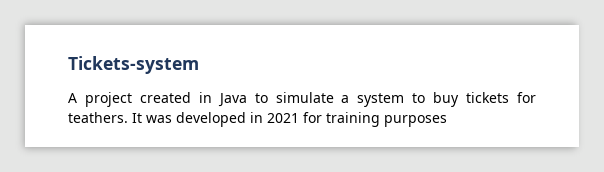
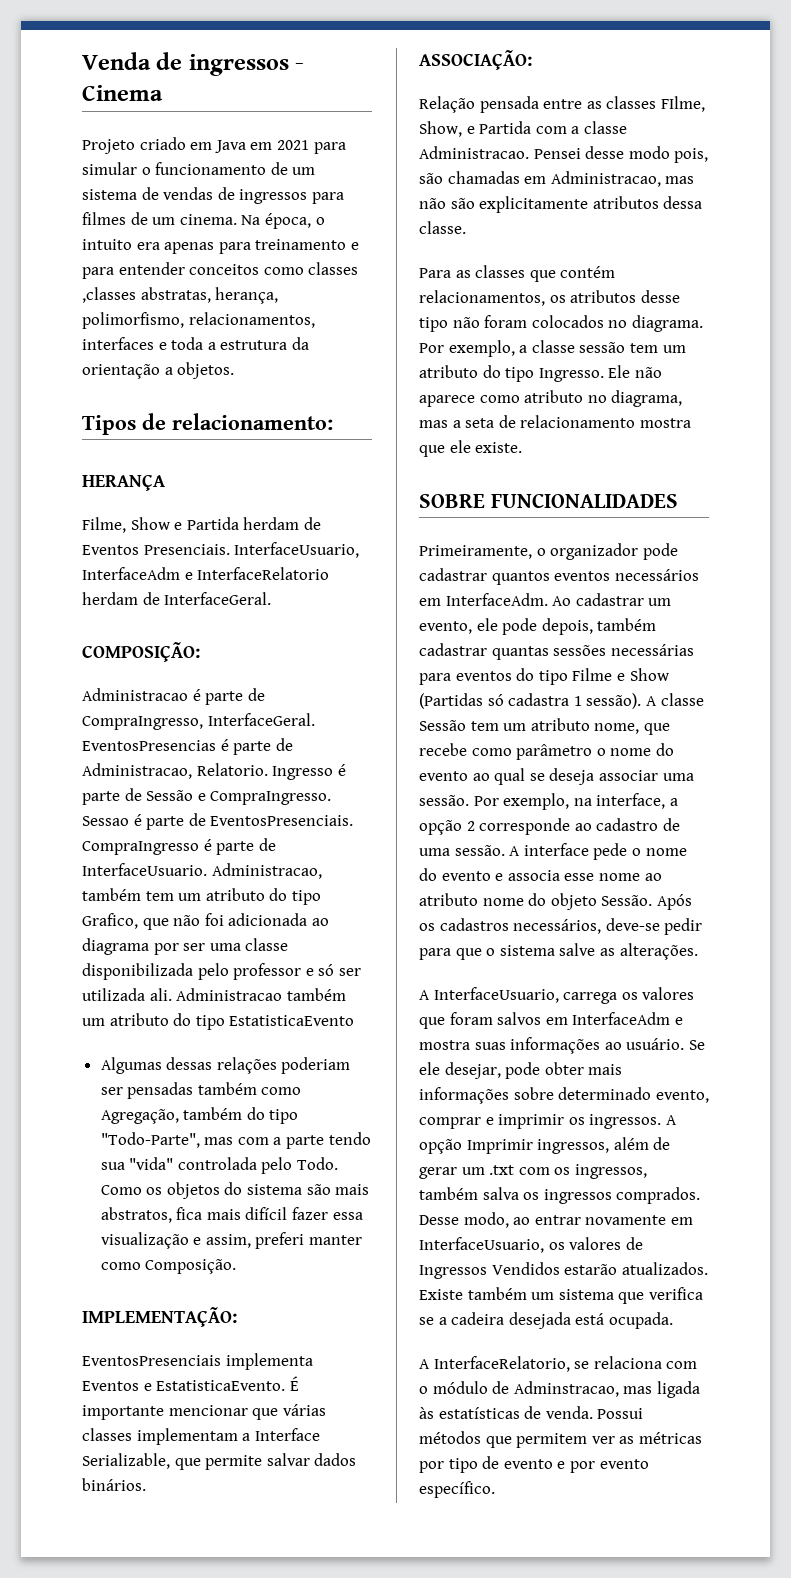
[68,56,199,74] [68,92,537,107] [68,112,447,127] Tickets-system // A project created in Java to simulate a system to buy tickets for teathers. It was developed in 2021 for training purposes -> [82,52,305,76] [82,85,163,101] [82,137,346,154] [82,162,316,175] [82,187,344,204] [82,212,325,229] [82,239,359,254] [82,262,359,279] [82,287,279,304] [82,312,315,329] [82,337,309,350] [82,362,235,379] [82,413,333,435] [82,474,165,491] [82,517,321,533] [82,542,360,558] [82,567,330,580] [82,592,272,605] [82,642,200,662] [82,688,265,705] [82,713,315,730] [82,738,293,755] [82,763,346,780] [82,788,332,805] [82,813,354,830] [82,838,276,855] [82,863,322,879] [82,888,321,905] [82,913,329,930] [82,938,289,955] [82,963,361,980] [82,988,346,1001] [82,1013,355,1030] [100,1057,351,1074] [100,1082,302,1099] [100,1107,299,1124] [100,1132,371,1149] [100,1157,339,1174] [100,1182,370,1199] [100,1207,363,1223] [100,1232,363,1249] [100,1259,237,1274] [82,1307,237,1327] [82,1353,313,1370] [82,1376,299,1391] [82,1404,326,1420] [82,1428,320,1445] [82,1453,357,1470] [82,1478,146,1491] [419,50,532,70] [419,96,705,113] [419,121,627,137] [419,146,709,163] [419,171,695,187] [419,196,703,213] [419,221,466,234] [419,265,616,282] [419,290,680,306] [419,315,703,332] [419,340,686,357] [419,365,662,382] [419,390,683,407] [419,415,691,428] [419,440,523,457] [419,493,678,508] [419,543,678,560] [419,568,699,585] [419,593,672,606] [419,618,657,635] [419,643,694,660] [419,668,669,685] [419,693,704,709] [419,718,670,735] [419,743,674,760] [419,768,694,785] [419,793,678,810] [419,818,680,835] [419,843,687,860] [419,868,662,881] [419,893,692,910] [419,918,703,935] [419,943,698,960] [419,987,695,1004] [419,1012,683,1029] [419,1037,705,1054] [419,1062,623,1079] [419,1087,709,1104] [419,1114,677,1129] [419,1137,671,1154] [419,1164,647,1179] [419,1187,701,1204] [419,1212,693,1228] [419,1237,643,1253] [419,1262,708,1279] [419,1287,703,1304] [419,1312,673,1329] [419,1356,698,1372] [419,1381,700,1398] [419,1406,644,1419] [419,1431,702,1448] [419,1456,649,1473] [419,1481,495,1498] Venda de ingressos - Cinema // Projeto criado em Java em 2021 para simular o funcionamento de um sistema de vendas de ingressos para filmes de um cinema. Na época, o intuito era apenas para treinamento e para entender conceitos como classes ,classes abstratas, herança, polimorfismo, relacionamentos, interfaces e toda a estrutura da orientação a objetos. // Tipos de relacionamento: // HERANÇA // Filme, Show e Partida herdam de Eventos Presenciais. InterfaceUsuario, InterfaceAdm e InterfaceRelatorio herdam de InterfaceGeral. // COMPOSIÇÃO: // Administracao é parte de CompraIngresso, InterfaceGeral. EventosPresencias é parte de Administracao, Relatorio. Ingresso é parte de Sessão e CompraIngresso. Sessao é parte de EventosPresenciais. CompraIngresso é parte de InterfaceUsuario. Administracao, também tem um atributo do tipo Grafico, que não foi adicionada ao diagrama por ser uma classe disponibilizada pelo professor e só ser utilizada ali. Administracao também um atributo do tipo EstatisticaEvento // Algumas dessas relações poderiam ser pensadas também como Agregação, também do tipo "Todo-Parte", mas com a parte tendo sua "vida" controlada pelo Todo. Como os objetos do sistema são mais abstratos, fica mais difícil fazer essa visualização e assim, preferi manter como Composição. // IMPLEMENTAÇÃO: // EventosPresenciais implementa Eventos e EstatisticaEvento. É importante mencionar que várias classes implementam a Interface Serializable, que permite salvar dados binários. // ASSOCIAÇÃO: // Relação pensada entre as classes FIlme, Show, e Partida com a classe Administracao. Pensei desse modo pois, são chamadas em Administracao, mas não são explicitamente atributos dessa classe. // Para as classes que contém relacionamentos, os atributos desse tipo não foram colocados no diagrama. Por exemplo, a classe sessão tem um atributo do tipo Ingresso. Ele não aparece como atributo no diagrama, mas a seta de relacionamento mostra que ele existe. // SOBRE FUNCIONALIDADES // Primeiramente, o organizador pode cadastrar quantos eventos necessários em InterfaceAdm. Ao cadastrar um evento, ele pode depois, também cadastrar quantas sessões necessárias para eventos do tipo Filme e Show (Partidas só cadastra 1 sessão). A classe Sessão tem um atributo nome, que recebe como parâmetro o nome do evento ao qual se deseja associar uma sessão. Por exemplo, na interface, a opção 2 corresponde ao cadastro de uma sessão. A interface pede o nome do evento e associa esse nome ao atributo nome do objeto Sessão. Após os cadastros necessários, deve-se pedir para que o sistema salve as alterações. // A InterfaceUsuario, carrega os valores que foram salvos em InterfaceAdm e mostra suas informações ao usuário. Se ele desejar, pode obter mais informações sobre determinado evento, comprar e imprimir os ingressos. A opção Imprimir ingressos, além de gerar um .txt com os ingressos, também salva os ingressos comprados. Desse modo, ao entrar novamente em InterfaceUsuario, os valores de Ingressos Vendidos estarão atualizados. Existe também um sistema que verifica se a cadeira desejada está ocupada. // A InterfaceRelatorio, se relaciona com o módulo de Adminstracao, mas ligada às estatísticas de venda. Possui métodos que permitem ver as métricas por tipo de evento e por evento específico.

